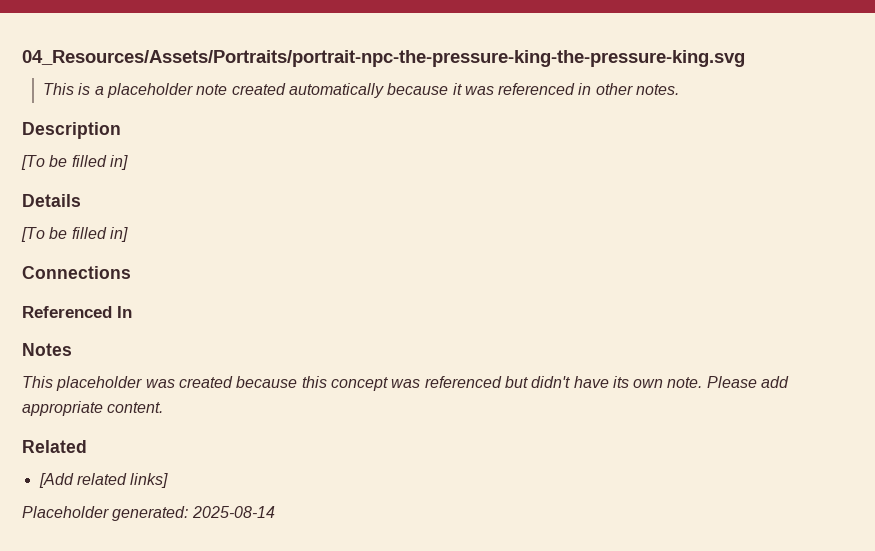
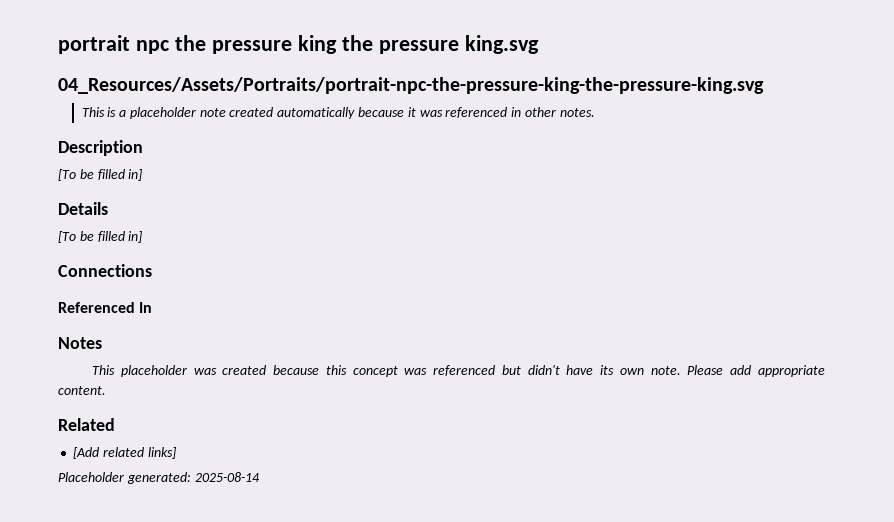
(22, 58) none -> [58,35,539,54] portrait npc the pressure king the pressure king.svg //

